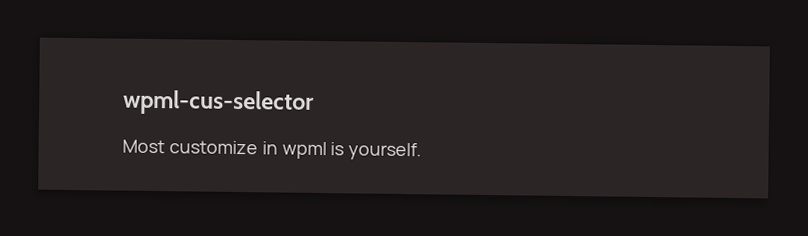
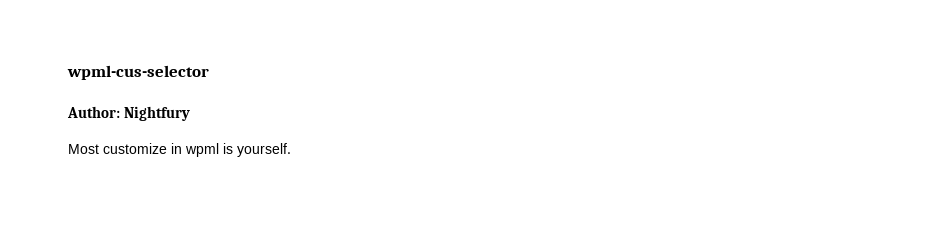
(315, 102) none -> [67,106,191,121] // Author: Nightfury

